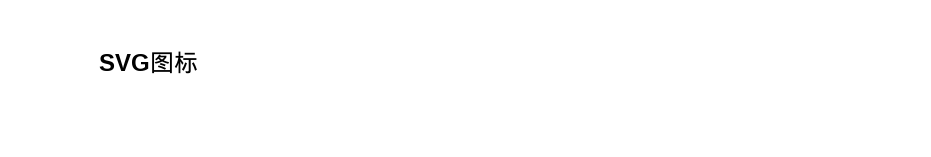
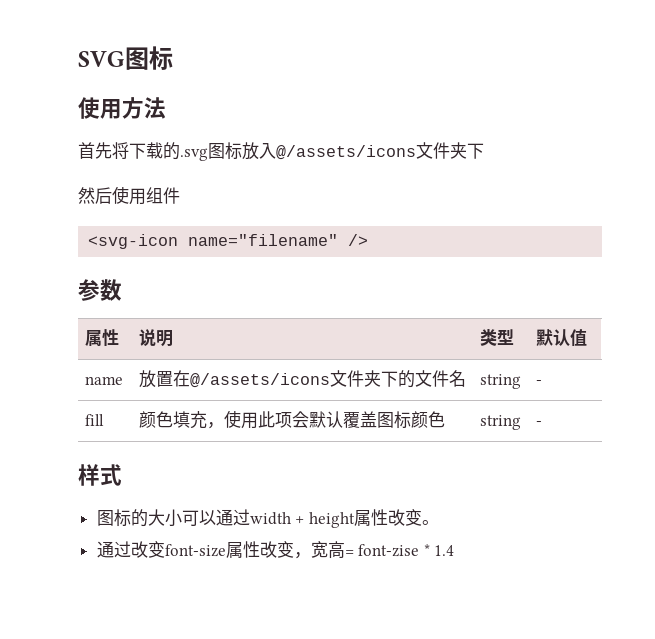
(198, 62) none -> [78,97,166,119] [78,142,484,161] [78,186,180,205] [88,234,369,249] [78,279,122,301] [85,329,120,346] [139,329,174,347] [480,329,515,346] [536,329,588,347] [85,376,124,385] [139,370,467,388] [480,374,522,389] [536,380,543,385] [85,414,105,426] [139,410,446,429] [480,415,522,430] [536,421,543,426] [78,464,122,486] [96,509,439,528] [96,541,455,559] // 使用方法 // 首先将下载的.svg图标放入@/assets/icons文件夹下 // 然后使用组件 // <svg-icon name="filename" /> // 参数 // 属性 | 说明 | 类型 | 默认值 // name | 放置在@/assets/icons文件夹下的文件名 | string | - // fill | 颜色填充，使用此项会默认覆盖图标颜色 | string | - // 样式 // 图标的大小可以通过width + height属性改变。 // 通过改变font-size属性改变，宽高= font-zise * 1.4

